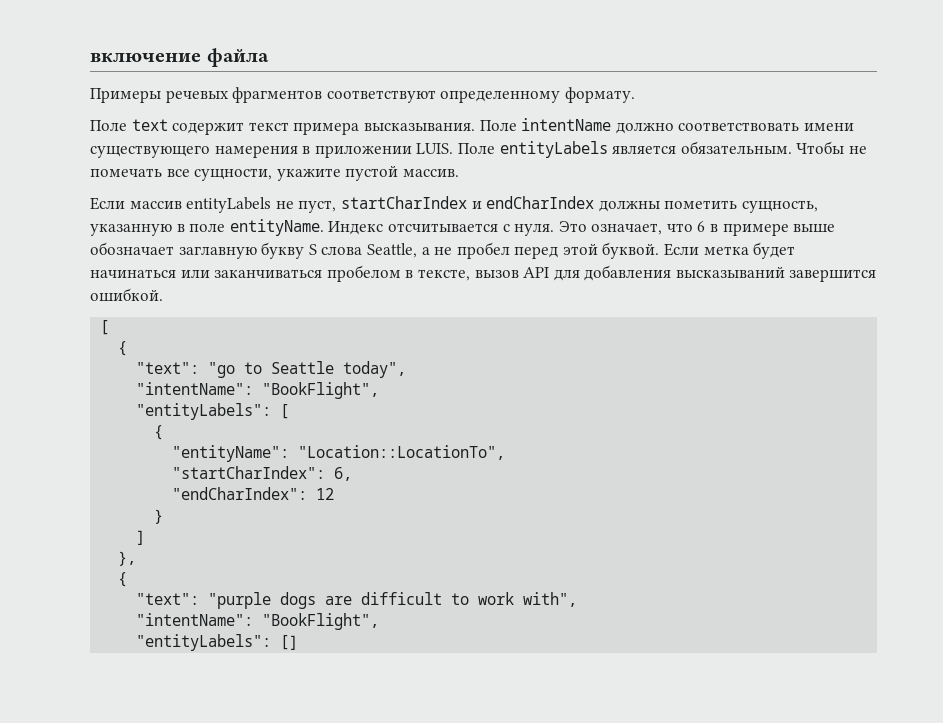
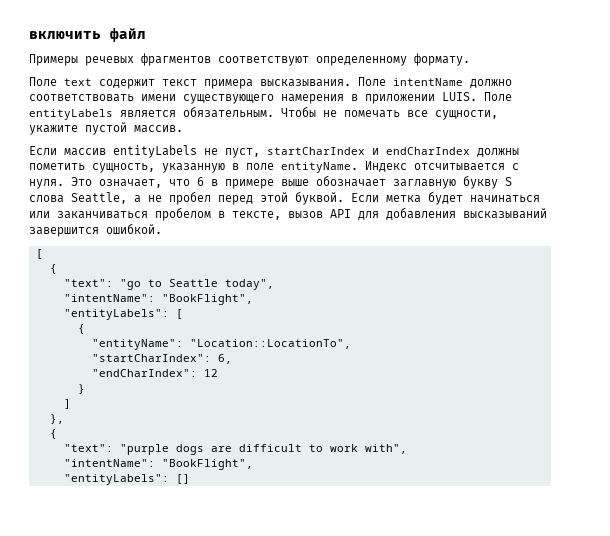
[90,48,269,67] включение файла -> [29,27,146,42] включить файл

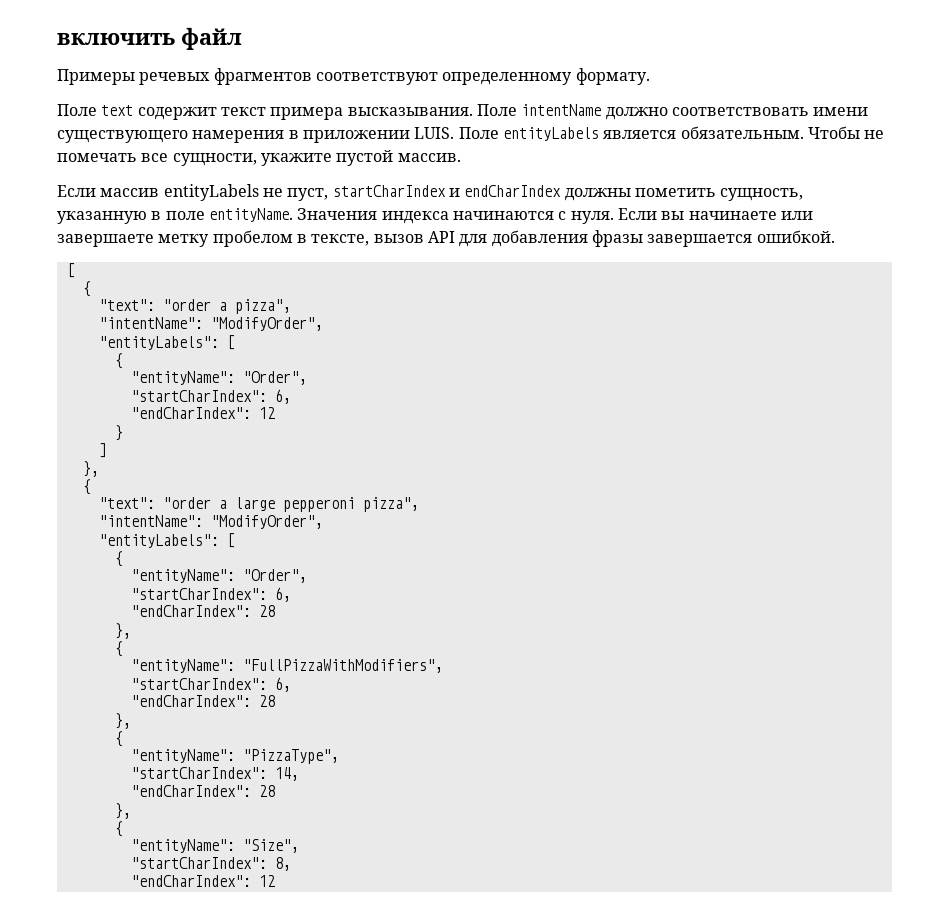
[365,161,519,172] [29,175,512,189] [29,191,540,205] [29,211,148,219] Индекс отсчитывается с нуля. Это означает, что 6 в примере выше обозначает заглавную букву S слова Seattle, а не пробел перед этой буквой. Если метка будет начинаться или заканчиваться -> [297,208,813,224] [57,234,210,247] Значения индекса начинаются с нуля. Если вы начинаете или завершаете метку
[463,208,547,219] [29,227,99,237] высказываний завершится -> [591,230,753,247] фразы завершается
[119,279,274,290] [63,294,253,305] [63,309,183,320] [77,324,85,334] [91,339,351,350] "go to Seattle today", // "intentName": "BookFlight", // "entityLabels": [ // { // "entityName": "Location::LocationTo", -> [162,299,291,314] [98,317,323,331] [98,335,235,350] [114,353,123,369] [130,371,307,385] "order a pizza", // "intentName": "ModifyOrder", // "entityLabels": [ // { // "entityName": "Order",
[119,444,407,455] [63,459,253,470] [63,474,190,485] "purple dogs are difficult to work with", // "intentName": "BookFlight", // "entityLabels": [] -> [162,497,419,512] [98,515,323,529] [98,533,235,548] [114,551,123,567] [130,569,307,583] [130,587,291,602] [130,605,275,617] [114,623,131,639] [114,641,123,657] [130,659,443,673] [130,677,291,692] [130,695,275,707] [114,713,131,729] [114,731,123,747] [130,749,339,764] [130,767,299,781] [130,785,275,797] [114,803,131,819] [114,821,123,837] [130,839,299,853] [130,857,291,871] [130,875,275,887] "order a large pepperoni pizza", // "intentName": "ModifyOrder", // "entityLabels": [ // { // "entityName": "Order", // "startCharIndex": 6, // "endCharIndex": 28 // }, // { // "entityName": "FullPizzaWithModifiers", // "startCharIndex": 6, // "endCharIndex": 28 // }, // { // "entityName": "PizzaType", // "startCharIndex": 14, // "endCharIndex": 28 // }, // { // "entityName": "Size", // "startCharIndex": 8, // "endCharIndex": 12

